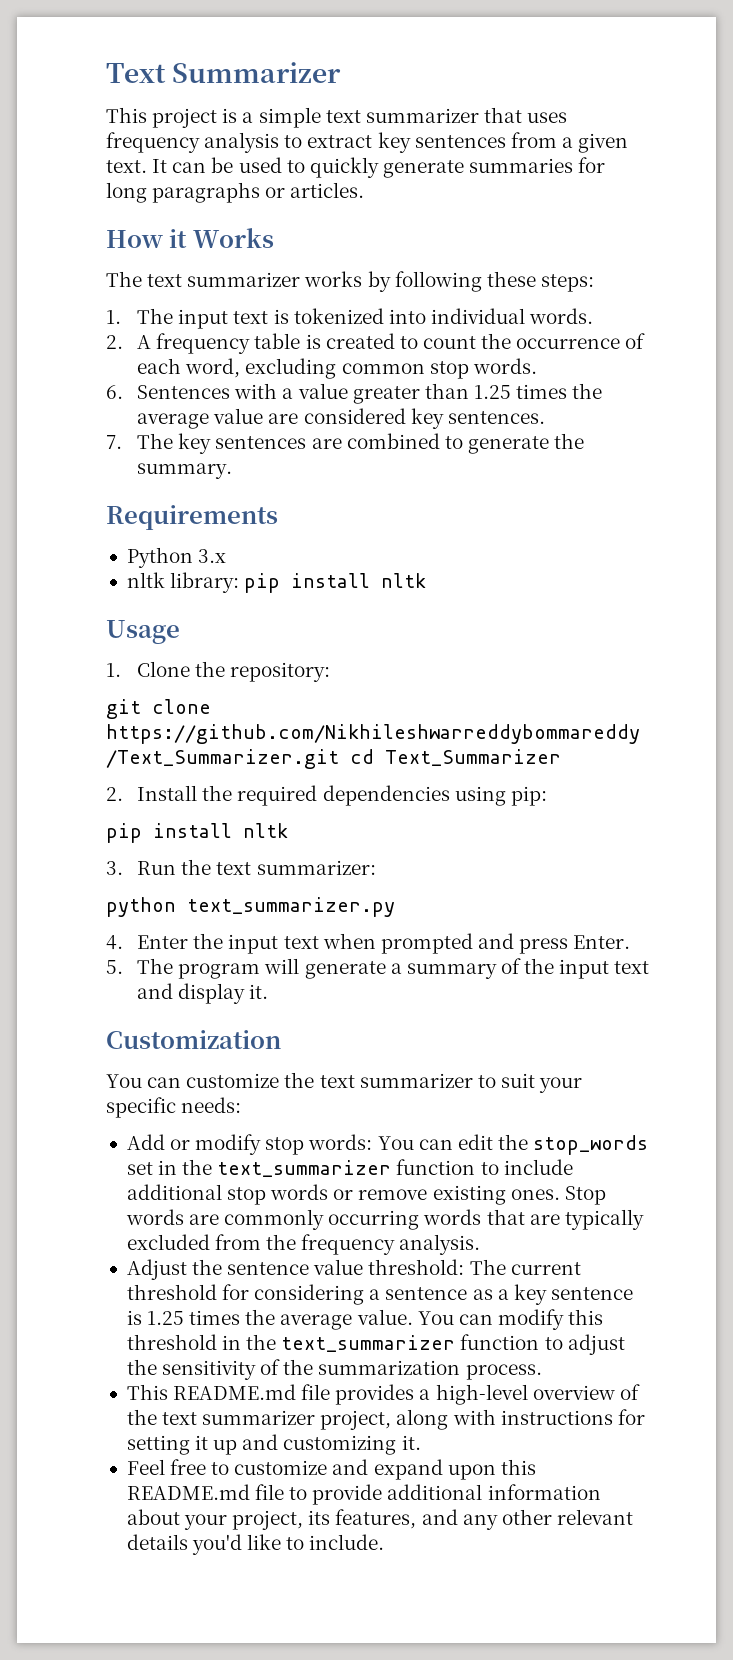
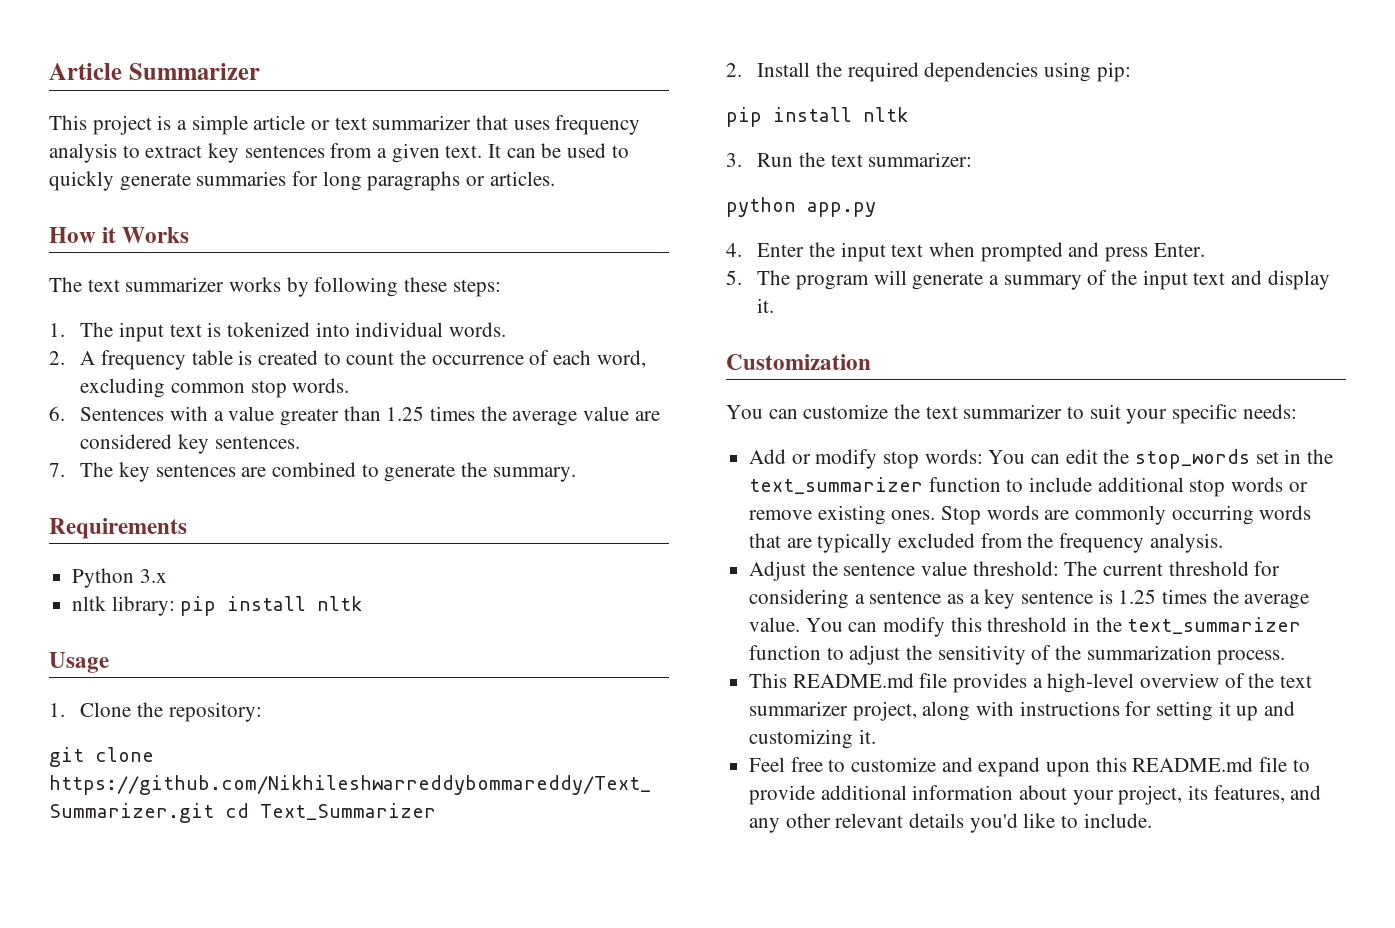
[106,63,166,83] Text -> [49,63,122,80] Article
(321, 117) none -> [253,115,331,130] article or
[187,897,395,917] text_summarizer.py -> [807,202,876,217] app.py

